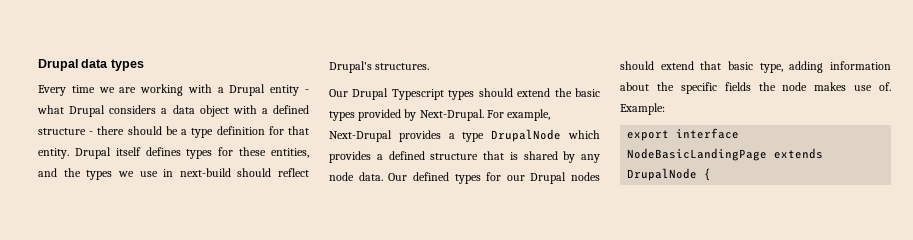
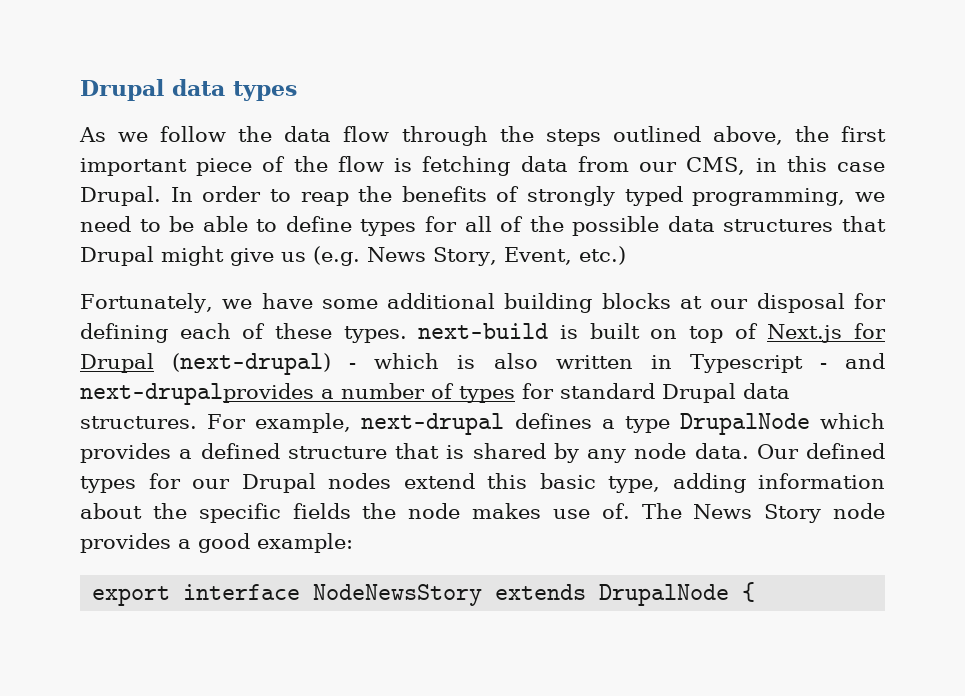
[38,84,309,96] [37,105,309,117] [38,126,309,138] [38,147,309,159] [38,168,309,180] [329,61,430,73] [329,88,600,100] [329,109,551,121] [329,130,441,142] Every time we are working with a Drupal entity - what Drupal considers a data object with a defined structure - there should be a type definition for that entity. Drupal itself defines types for these entities, and the types we use in next-build should reflect Drupal's structures. // Our Drupal Typescript types should extend the basic types provided by Next-Drupal. For example, Next-Drupal provides -> [79,126,887,146] [80,156,886,176] [80,186,885,206] [80,216,886,236] [80,246,626,266] [80,293,886,313] [80,323,886,343] [80,353,886,375] [80,383,790,405] [80,413,592,435] As we follow the data flow through the steps outlined above, the first important piece of the flow is fetching data from our CMS, in this case Drupal. In order to reap the benefits of strongly typed programming, we need to be able to define types for all of the possible data structures that Drupal might give us (e.g. News Story, Event, etc.) // Fortunately, we have some additional building blocks at our disposal for defining each of these types. next-build is built on top of Next.js for Drupal (next-drupal) - which is also written in Typescript - and next-drupalprovides a number of types for standard Drupal data structures. For example, next-drupal defines
[620,61,722,70] should extend that -> [403,473,527,489] extend this
[620,103,665,115] Example: -> [641,503,885,523] [80,533,353,553] The News Story node provides a good example:
[627,148,768,161] NodeBasicLandingPage -> [313,584,483,606] NodeNewsStory

